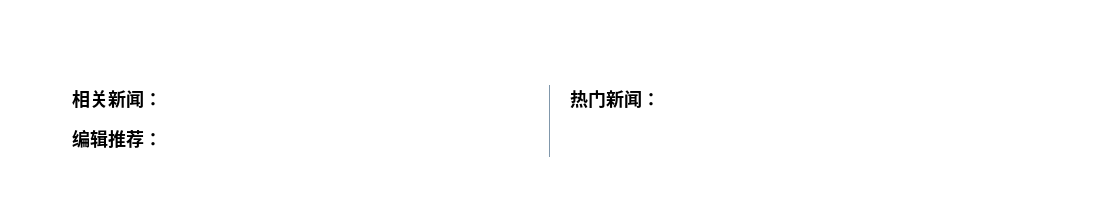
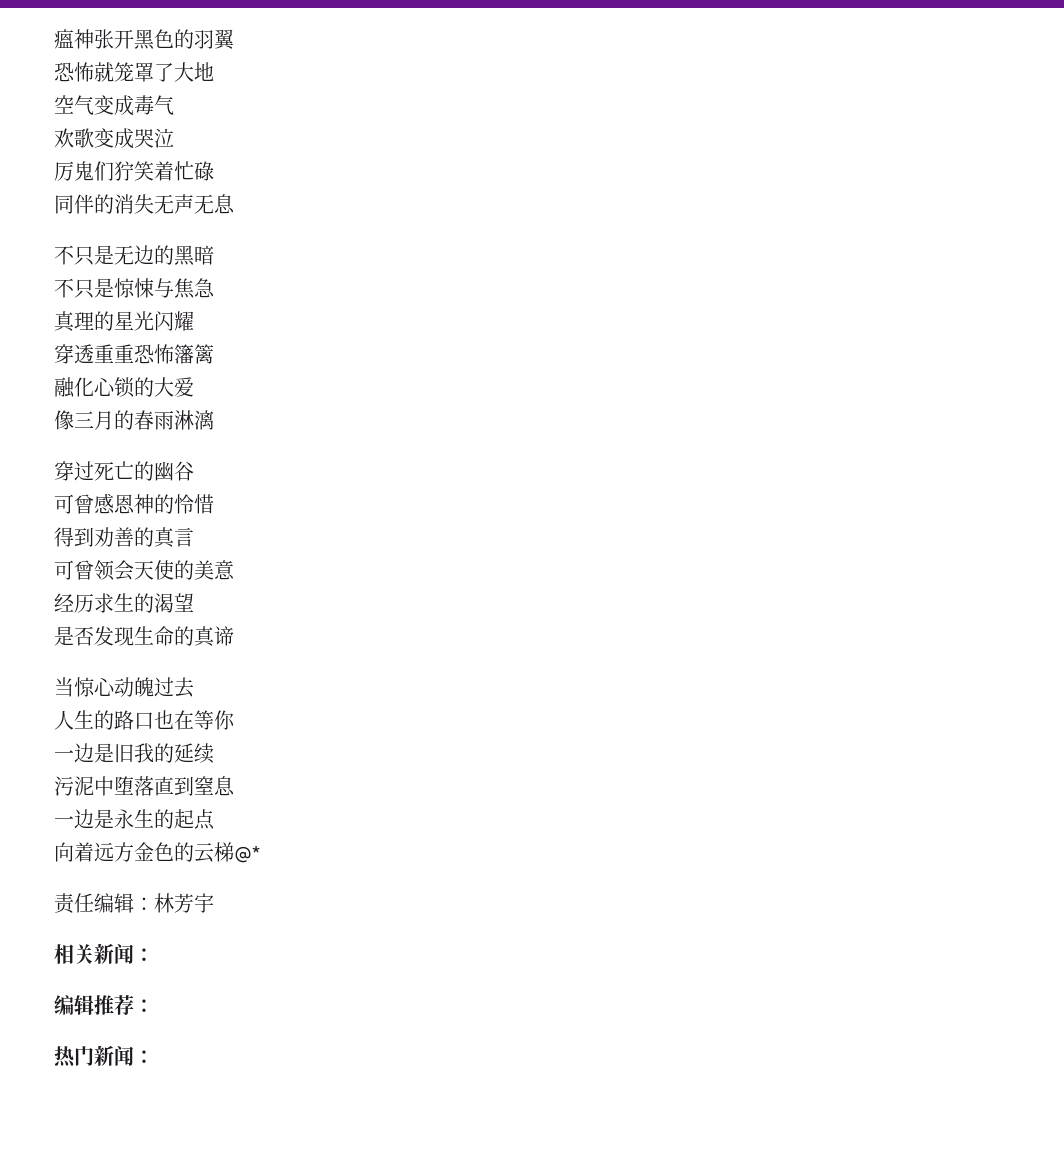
(72, 99) none -> [54,29,235,50] [54,62,214,82] [54,95,174,116] [54,128,174,149] [54,161,214,181] [54,194,235,214] [54,245,214,266] [54,278,215,299] [54,311,194,332] [54,344,214,364] [54,377,194,398] [54,410,214,430] [54,461,194,481] [54,493,214,514] [54,527,194,548] [54,560,235,581] [54,593,194,613] [54,626,234,647] [54,677,194,698] [54,710,235,730] [54,743,214,764] [54,776,235,796] [54,809,215,830] [54,842,261,863] [54,893,214,914] 瘟神张开黑色的羽翼 // 恐怖就笼罩了大地 // 空气变成毒气 // 欢歌变成哭泣 // 厉鬼们狞笑着忙碌 // 同伴的消失无声无息 // 不只是无边的黑暗 // 不只是惊悚与焦急 // 真理的星光闪耀 // 穿透重重恐怖籓篱 // 融化心锁的大爱 // 像三月的春雨淋漓 // 穿过死亡的幽谷 // 可曾感恩神的怜惜 // 得到劝善的真言 // 可曾领会天使的美意 // 经历求生的渴望 // 是否发现生命的真谛 // 当惊心动魄过去 // 人生的路口也在等你 // 一边是旧我的延续 // 污泥中堕落直到窒息 // 一边是永生的起点 // 向着远方金色的云梯@* // 责任编辑：林芳宇 //

